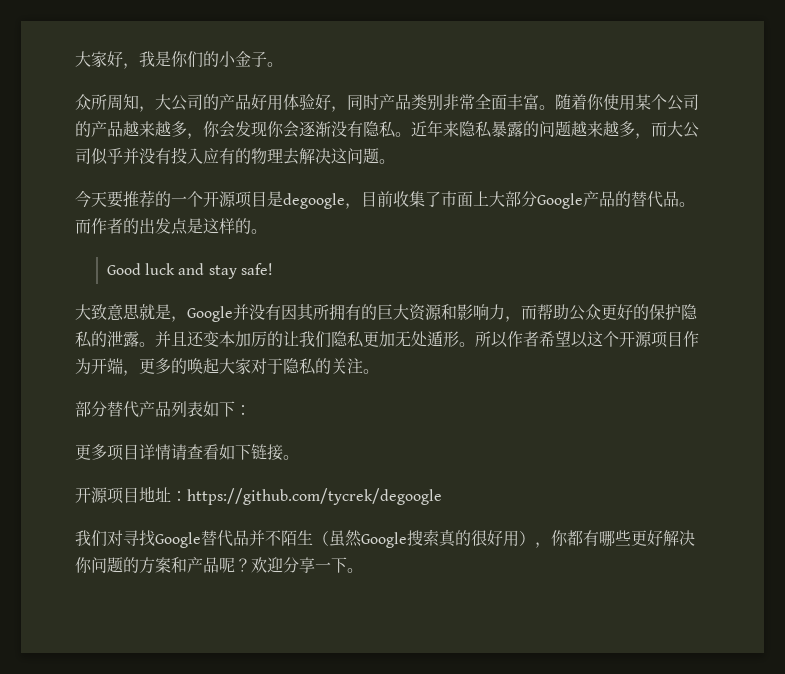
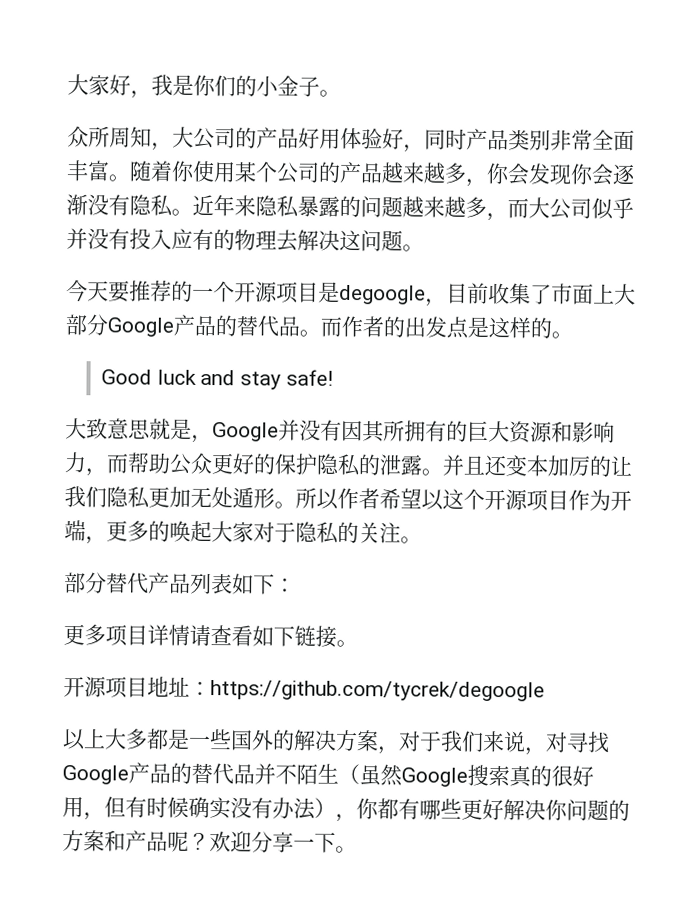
[75,530,107,547] 我们 -> [62,728,546,756] 以上大多都是一些国外的解决方案，对于我们来说，
(201, 540) none -> [128,762,192,784] 产品的
(519, 538) none -> [83,796,316,821] ，但有时候确实没有办法

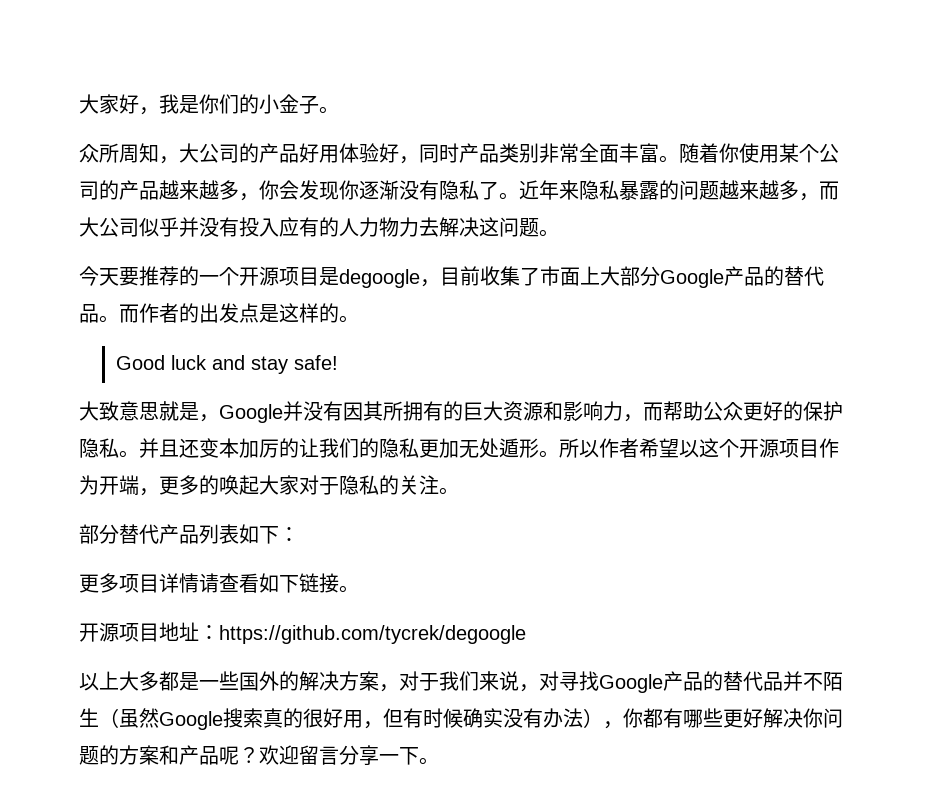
[591,163,614,186] 会 -> (359, 190) none
(173, 205) none -> [479,181,499,200] 了
[234,229,277,251] 物理 -> [339,217,419,237] 人力物力
[358,454,423,476] 的泄露 -> (119, 448) none
(107, 497) none -> [359,438,379,458] 的
(252, 842) none -> [299,745,339,765] 留言

